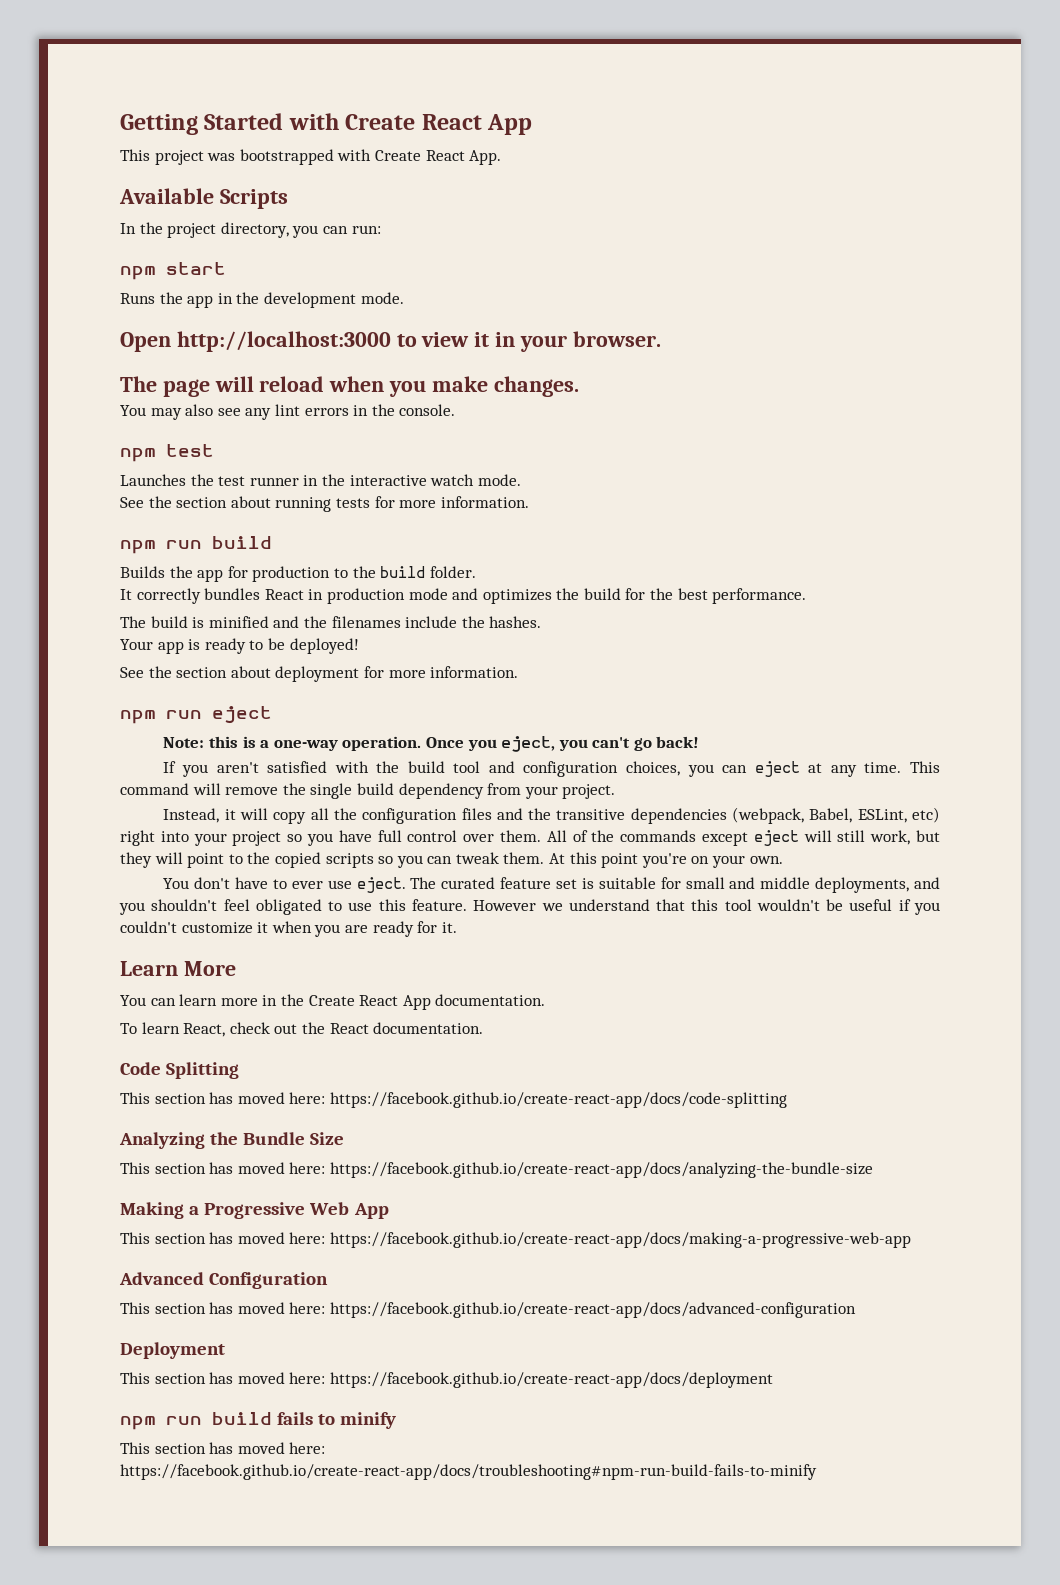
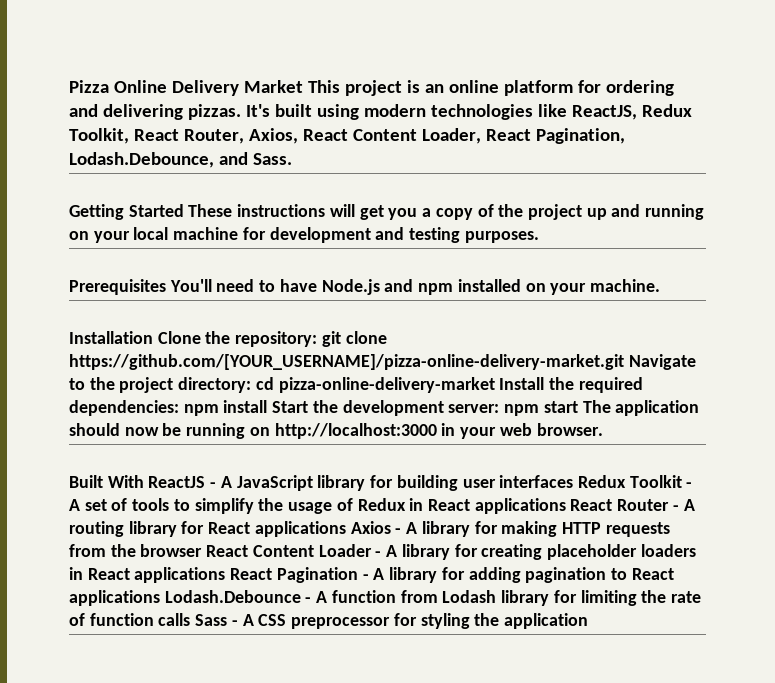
[120,113,533,135] [120,149,502,165] [119,188,288,209] [120,222,381,238] [120,262,226,280] [120,292,404,308] [120,331,490,352] Getting Started with Create React App // This project was bootstrapped with Create React App. // Available Scripts // In the project directory, you can run: // npm start // Runs the app in the development mode. // Open http://localhost:3000 to view it -> [69,80,674,96] [69,104,692,120] [69,128,625,144] [69,152,292,168] [69,204,705,220] [69,227,539,243] [69,279,660,295] [69,331,387,347] [69,354,696,370] [69,377,643,393] [69,400,700,416] [69,423,437,439] Pizza Online Delivery Market This project is an online platform for ordering and delivering pizzas. It's built using modern technologies like ReactJS, Redux Toolkit, React Router, Axios, React Content Loader, React Pagination, Lodash.Debounce, and Sass. // Getting Started These instructions will get you a copy of the project up and running on your local machine for development and testing purposes. // Prerequisites You'll need to have Node.js and npm installed on your machine. // Installation Clone the repository: git clone https://github.com/[YOUR_USERNAME]/pizza-online-delivery-market.git Navigate to the project directory: cd pizza-online-delivery-market Install the required dependencies: npm install Start the development server: npm start The application should now be running on http://localhost:3000
(567, 343) none -> [499,423,532,436] web
[120,376,579,397] [120,404,456,420] [120,444,214,462] [120,474,521,486] [120,496,529,512] [120,536,272,554] [120,566,476,582] [120,588,807,604] [120,616,542,628] [120,638,359,654] [120,666,519,682] [120,706,272,724] [163,736,700,752] [163,761,941,777] [120,783,616,799] [163,807,940,824] [120,830,940,846] [120,852,783,868] [163,877,940,893] [119,899,941,915] [120,921,457,937] [120,961,236,976] [120,994,546,1010] [120,1022,484,1037] [120,1062,240,1079] [120,1092,787,1108] [119,1132,345,1149] [120,1162,873,1178] [120,1202,389,1219] [120,1232,911,1248] [119,1272,329,1289] [120,1302,856,1318] [120,1342,225,1359] [120,1372,773,1388] [120,1412,397,1430] [120,1442,326,1454] [120,1464,817,1480] The page will reload when you make changes. // You may also see any lint errors in the console. // npm test // Launches the test runner in the interactive watch mode. // See the section about running tests for more information. // npm run build // Builds the app for production to the build folder. // It correctly bundles React in production mode and optimizes the build for the best performance. // The build is minified and the filenames include the hashes. // Your app is ready to be deployed! // See the section about deployment for more information. // npm run eject // Note: this is a one-way operation. Once you eject, you can't go back! // If you aren't satisfied with the build tool and configuration choices, you can eject at any time. This command will remove the single build dependency from your project. // Instead, it will copy all the configuration files and the transitive dependencies (webpack, Babel, ESLint, etc) right into your project so you have full control over them. All of the commands except eject will still work, but they will point to the copied scripts so you can tweak them. At this point you're on your own. // You don't have to ever use eject. The curated feature set is suitable for small and middle deployments, and you shouldn't feel obligated to use this feature. However we understand that this tool wouldn't be useful if you couldn't customize it when you are ready for it. // Learn More // You can learn more in the Create React App documentation. // To learn React, check out the React documentation. // Code Splitting // This section has moved here: https://facebook.github.io/create-react-app/docs/code-splitting // Analyzing the Bundle Size // This section has moved here: https://facebook.github.io/create-react-app/docs/analyzing-the-bundle-size // Making a Progressive Web App // This section has moved here: https://facebook.github.io/create-react-app/docs/making-a-progressive-web-app // Advanced Configuration // This section has moved here: https://facebook.github.io/create-react-app/docs/advanced-configuration // Deployment // This section has moved here: https://facebook.github.io/create-react-app/docs/deployment // npm run build fails to minify // This section has moved here: https://facebook.github.io/create-react-app/docs/troubleshooting#npm-run-build-fails-to-minify -> [69,475,693,491] [69,498,695,514] [69,521,670,537] [69,544,696,560] [69,567,674,583] [69,590,701,606] [69,613,588,629] Built With ReactJS - A JavaScript library for building user interfaces Redux Toolkit - A set of tools to simplify the usage of Redux in React applications React Router - A routing library for React applications Axios - A library for making HTTP requests from the browser React Content Loader - A library for creating placeholder loaders in React applications React Pagination - A library for adding pagination to React applications Lodash.Debounce - A function from Lodash library for limiting the rate of function calls Sass - A CSS preprocessor for styling the application

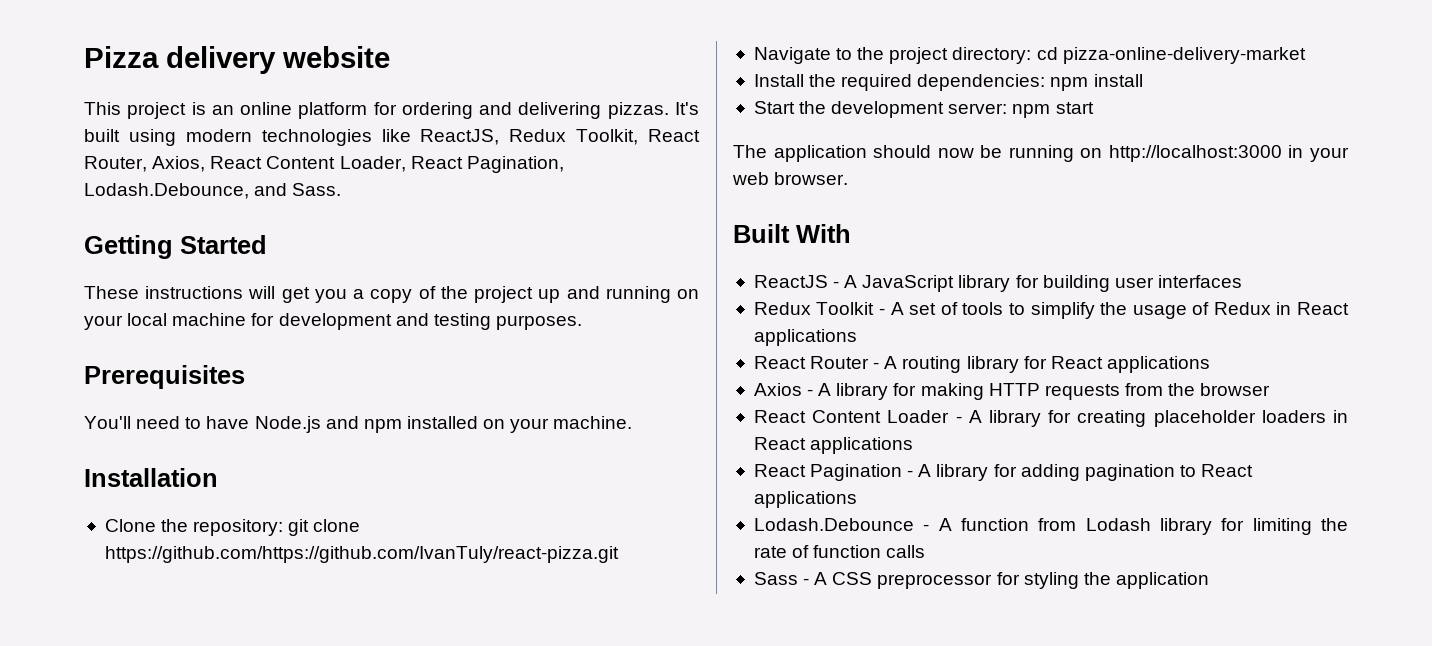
[113,80,303,96] Online Delivery Market -> [166,46,390,74] delivery website //
(184, 210) none -> (267, 244) //
(166, 287) none -> (245, 377) //
(153, 337) none -> (218, 477) //
[69,354,624,370] https://github.com/[YOUR_USERNAME]/pizza-online-delivery-market.git -> [104,546,619,563] https://github.com/https://github.com/IvanTuly/react-pizza.git //
(495, 385) none -> (1306, 55) //
(268, 406) none -> (1143, 80) //
(578, 407) none -> (1094, 108) //
(144, 481) none -> (851, 233) //
(574, 481) none -> (1242, 281) //
(566, 506) none -> (857, 337) //
(346, 529) none -> (1210, 364) //
(203, 550) none -> (1271, 389) //
(226, 575) none -> (914, 445) //
(160, 598) none -> (857, 499) //
(191, 619) none -> (926, 551) //

